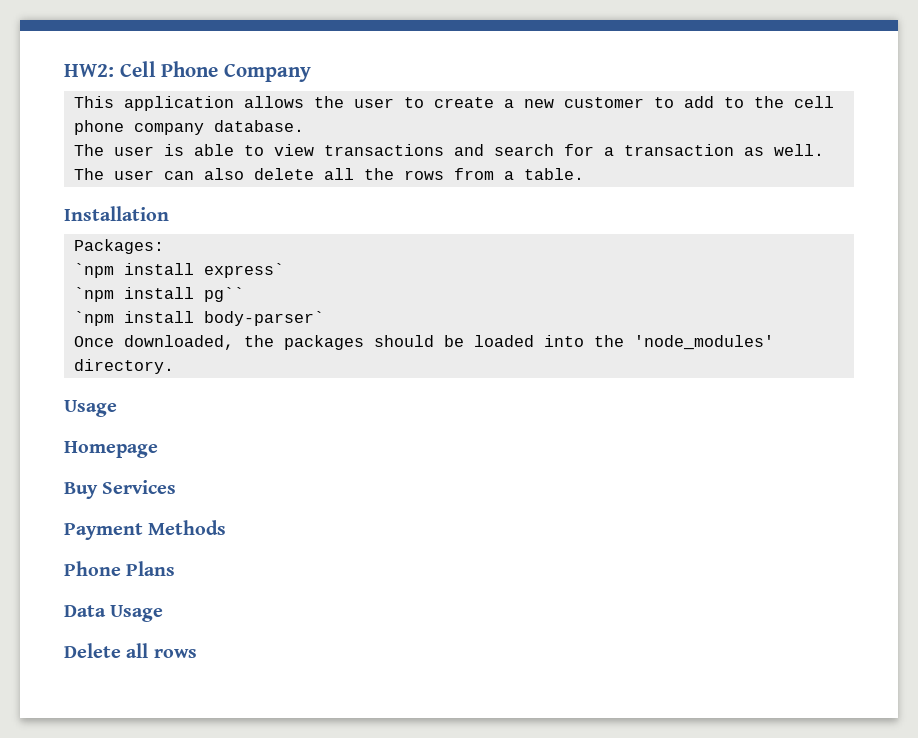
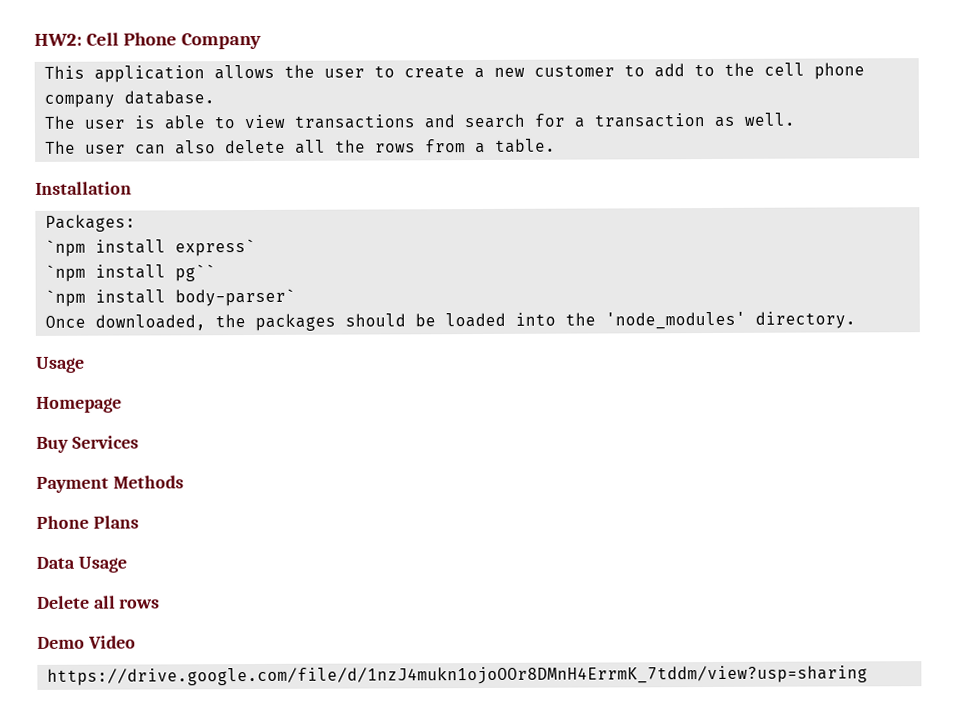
(197, 653) none -> [37,635,136,649] [46,665,868,686] // Demo Video // https://drive.google.com/file/d/1nzJ4mukn1ojoOOr8DMnH4ErrmK_7tddm/view?usp=sharing

